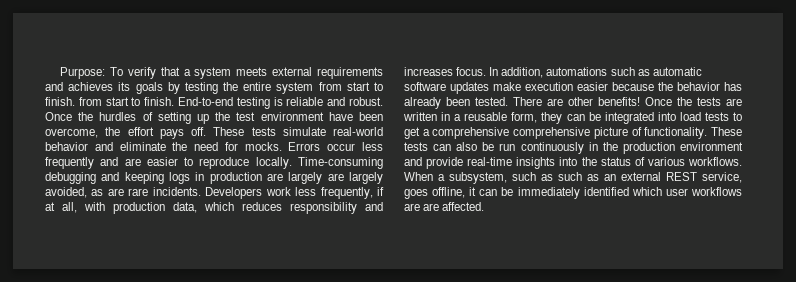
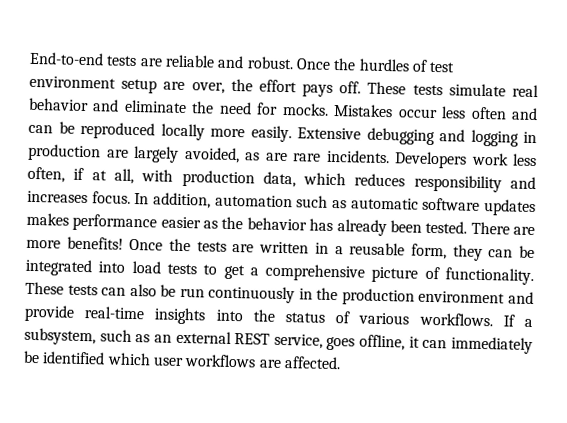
[60,67,383,79] [45,82,384,94] [45,97,283,109] Purpose: To verify that a system meets external requirements and achieves its goals by testing the entire system from start to finish. from start to finish. End-to-end testing is -> [29,51,163,67] End-to-end tests are
[157,112,383,124] [45,128,98,138] setting up the test environment have been overcome, -> [429,61,456,73] [29,75,225,94] test environment setup are over,
[333,127,383,136] real-world -> [512,84,539,98] real
[288,142,321,151] Errors -> [333,103,394,118] Mistakes
[45,157,383,169] [45,172,190,184] frequently and are easier to reproduce locally. Time-consuming debugging and keeping logs -> [470,106,538,121] [28,121,519,147] often and can be reproduced locally more easily. Extensive debugging and logging
[327,172,383,184] are largely -> (179, 154) none
[320,187,373,199] frequently, -> [27,166,65,183] often,
[546,67,608,76] automations -> [214,194,293,208] automation
[493,82,654,91] make execution easier because -> [26,212,219,232] makes performance easier as
[568,97,593,106] other -> [26,239,61,249] more
[513,127,591,139] comprehensive -> (366, 272) none
[404,172,433,181] When -> [502,314,515,327] If
[558,172,599,181] such as -> (151, 338) none
[501,187,580,199] be immediately -> [450,336,533,355] [23,350,40,364] immediately be
[423,203,440,211] are -> (282, 363) none

